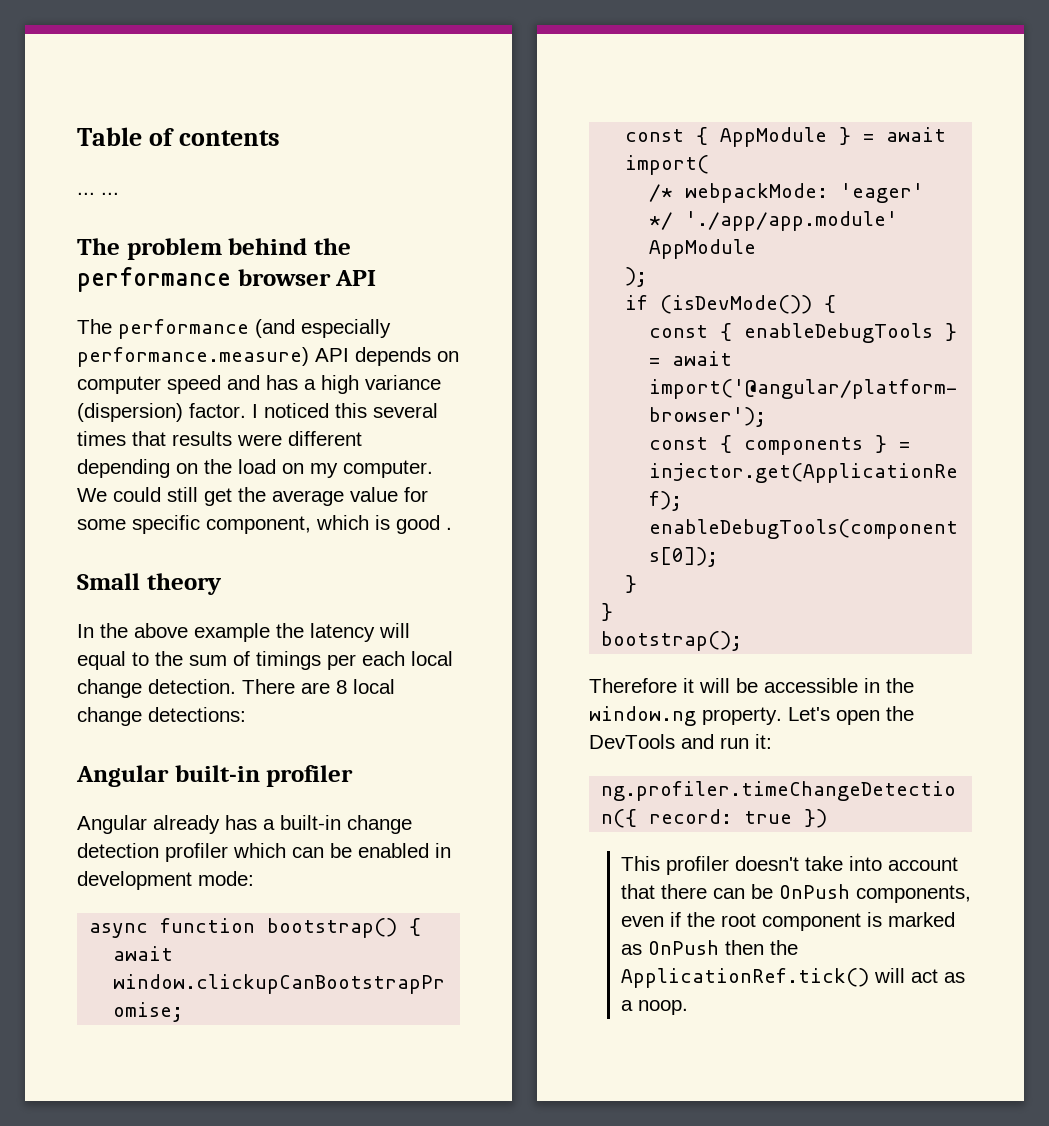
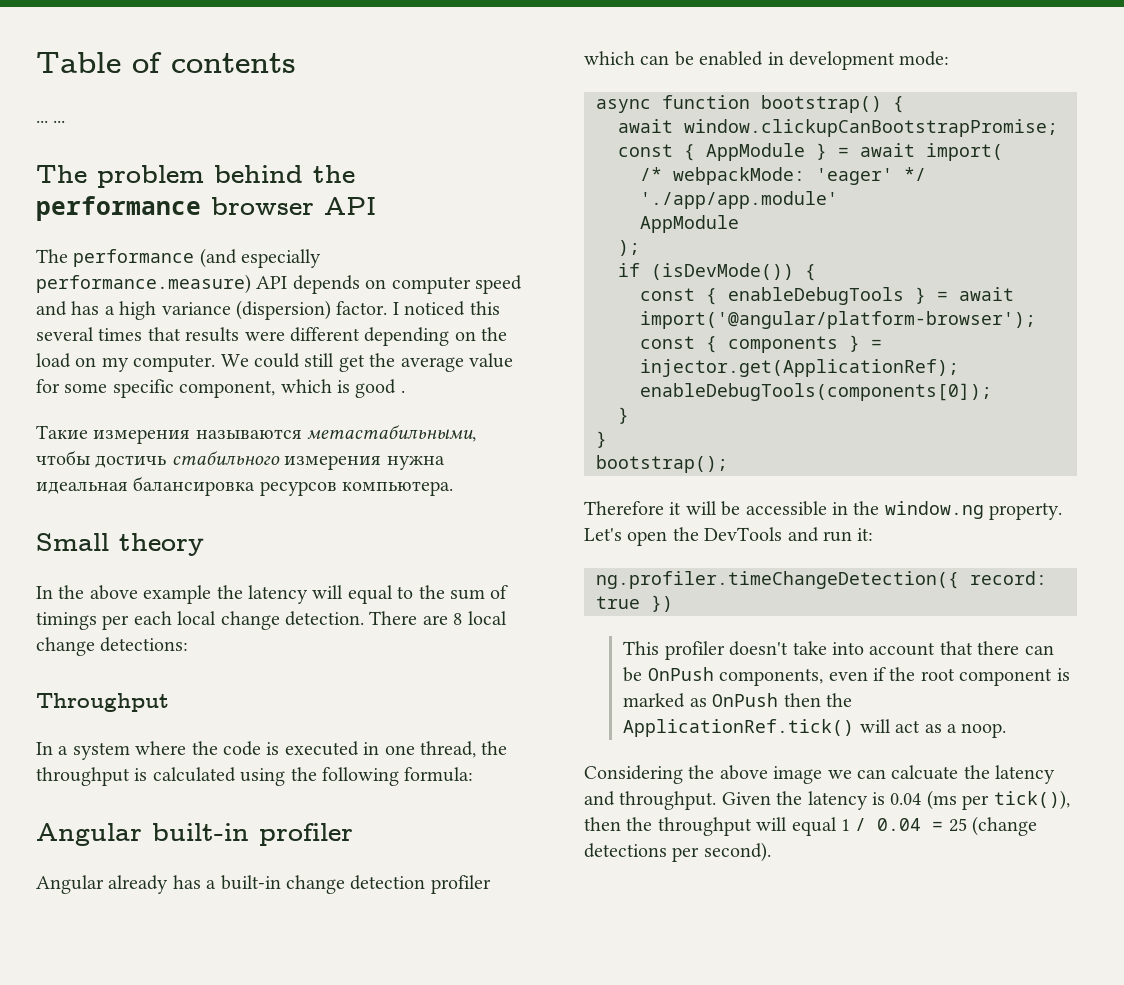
(452, 528) none -> [36,425,477,444] [36,450,445,470] [36,476,454,496] // Такие измерения называются метастабильными, чтобы достичь стабильного измерения нужна идеальная балансировка ресурсов компьютера.
(246, 714) none -> [36,693,169,712] [36,741,508,760] [36,767,474,786] // Throughput // In a system where the code is executed in one thread, the throughput is calculated using the following formula:
(689, 1007) none -> [584,765,1056,784] [584,790,1070,810] [584,816,1038,836] [584,842,771,862] // Considering the above image we can calcuate the latency and throughput. Given the latency is 0.04 (ms per tick()), then the throughput will equal 1 / 0.04 = 25 (change detections per second).

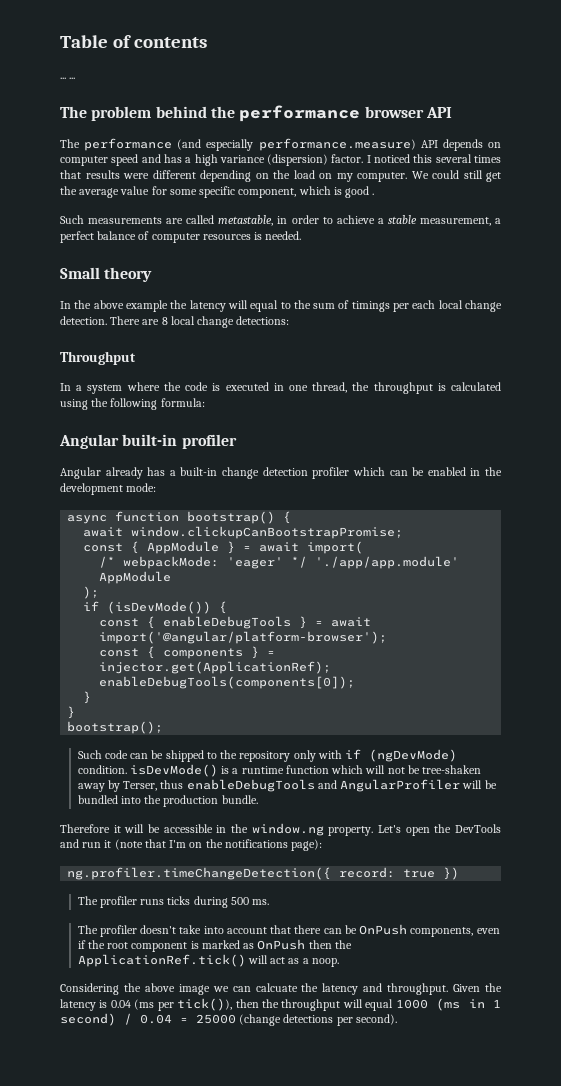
[36,425,477,444] [36,450,445,470] [36,476,454,496] Такие измерения называются метастабильными, чтобы достичь стабильного измерения нужна идеальная балансировка ресурсов компьютера. -> [60,215,501,226] [60,231,302,243] Such measurements are called metastable, in order to achieve a stable measurement, a perfect balance of computer resources is needed.
(784, 58) none -> [485,467,503,476] the
(728, 464) none -> [77,749,458,762] [77,764,482,777] [77,779,497,792] [77,795,258,807] // Such code can be shipped to the repository only with if (ngDevMode) condition. isDevMode() is a runtime function which will not be tree-shaken away by Terser, thus enableDebugTools and AngularProfiler will be bundled into the production bundle.
[857,528,874,541] [596,571,1047,589] [596,595,673,612] [623,641,660,655] it: // ng.profiler.timeChangeDetection({ record: true }) // This -> [104,839,323,851] [67,867,460,880] [77,896,270,908] [77,925,98,934] it (note that I'm on the notifications page): // ng.profiler.timeChangeDetection({ record: true }) // The profiler runs ticks during 500 ms. // The
[841,819,850,831] 1 -> [395,998,501,1011] [60,1013,116,1026] 1000 (ms in 1 second)
[948,818,967,832] 25 -> [196,1014,236,1024] 25000

